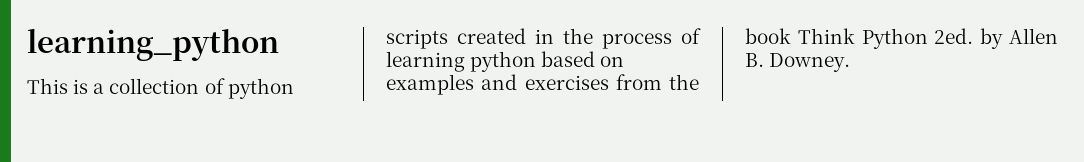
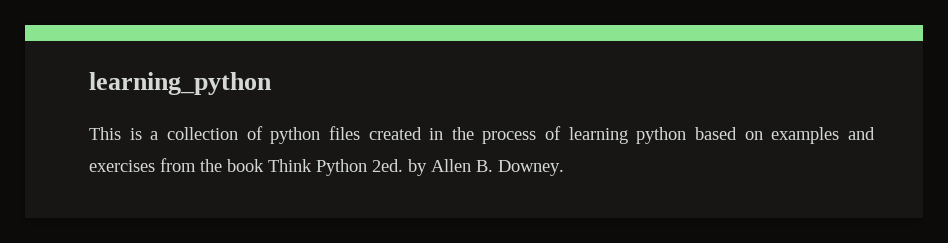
[386,29,448,49] scripts -> [328,126,360,140] files

